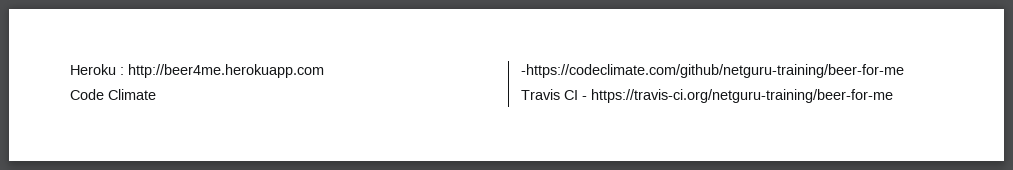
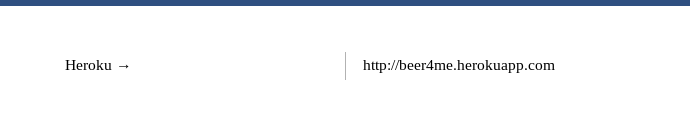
[120,67,124,75] : -> [116,64,133,70] →
[70,89,156,100] [521,64,904,78] [521,89,893,103] // Code Climate -https://codeclimate.com/github/netguru-training/beer-for-me // Travis CI - https://travis-ci.org/netguru-training/beer-for-me -> (555, 66) none

